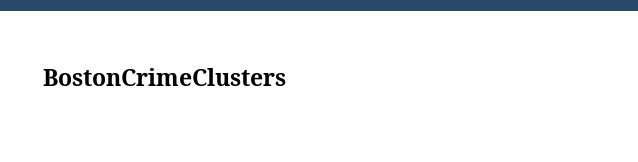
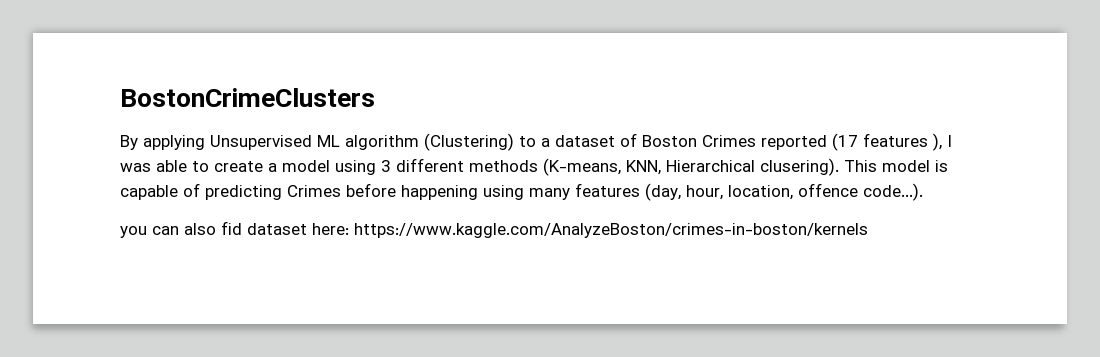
(286, 77) none -> [120,133,952,151] [120,158,948,176] [120,183,923,201] [120,221,868,238] // By applying Unsupervised ML algorithm (Clustering) to a dataset of Boston Crimes reported (17 features ), I was able to create a model using 3 different methods (K-means, KNN, Hierarchical clusering). This model is capable of predicting Crimes before happening using many features (day, hour, location, offence code...). // you can also fid dataset here: https://www.kaggle.com/AnalyzeBoston/crimes-in-boston/kernels

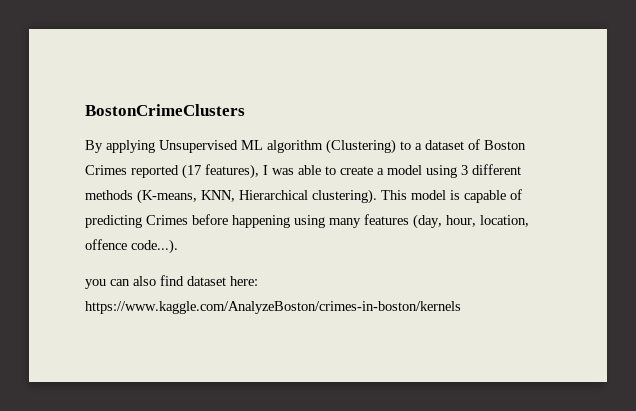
[863,133,942,151] features ), -> [205,164,259,179] features),
[760,158,839,176] clusering). -> [312,189,377,204] clustering).
[221,221,242,235] fid -> [160,275,184,286] find

